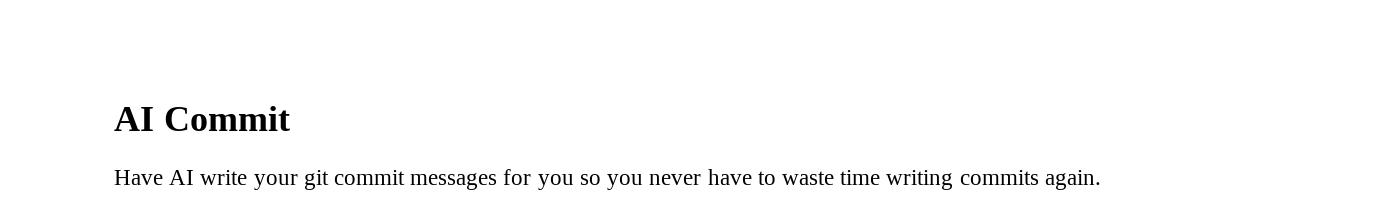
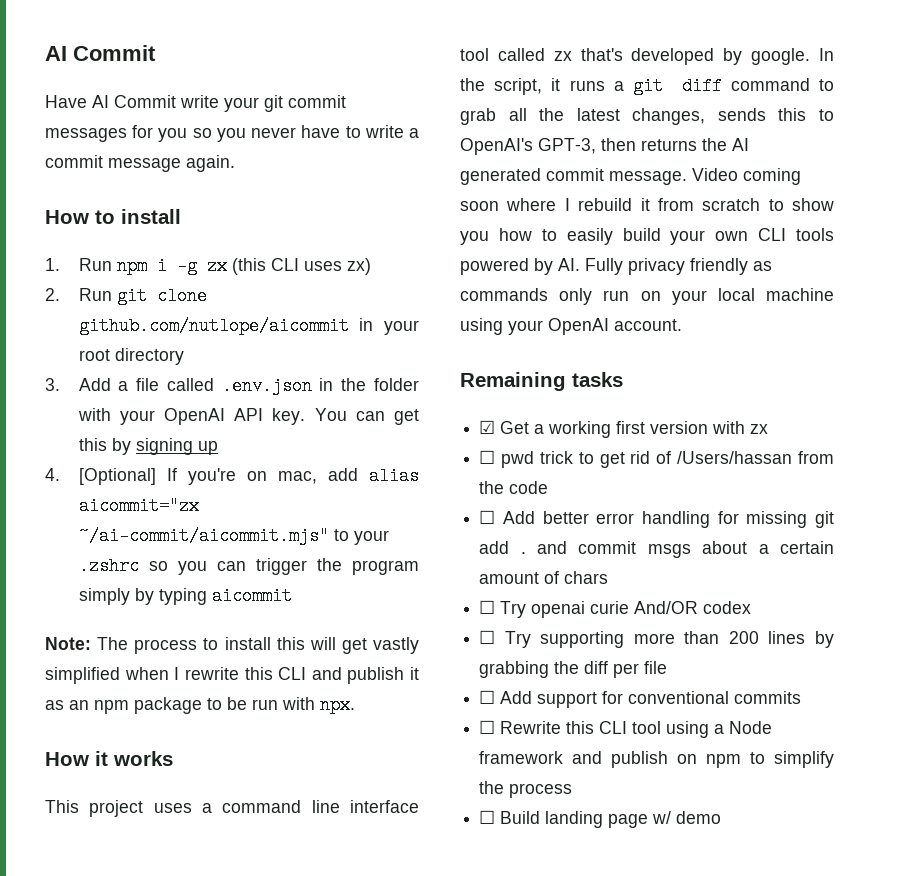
(195, 177) none -> [114,95,176,108] Commit
[781,170,1101,190] waste time writing commits again. -> [364,125,420,138] [45,155,235,172] [45,209,181,224] [45,257,371,275] [45,287,207,305] [78,317,419,335] [78,348,184,365] [45,377,420,395] [77,408,419,425] [78,438,218,455] [45,467,419,485] [78,497,199,515] [78,527,389,545] [78,557,419,575] [78,587,292,605] [45,637,419,654] [45,667,419,684] [45,696,355,714] [45,751,173,766] [45,800,419,817] [460,48,834,65] [460,77,834,95] [460,108,834,125] [460,138,749,155] [460,168,801,185] [460,198,834,211] [460,228,834,245] [460,258,772,275] [460,288,834,305] [460,318,682,335] [460,372,623,391] [479,420,769,438] [479,450,834,468] [479,481,549,494] [479,510,834,528] [479,541,834,558] [479,571,609,584] [479,600,752,618] [479,630,834,648] [479,661,668,678] [479,690,802,708] [479,720,773,738] [479,751,834,768] [479,781,573,798] [479,810,722,828] write a commit message again. // How to install // 1. Run npm i -g zx (this CLI uses zx) // 2. Run git clone github.com/nutlope/aicommit in your root directory // 3. Add a file called .env.json in the folder with your OpenAI API key. You can get this by signing up // 4. [Optional] If you're on mac, add alias aicommit="zx ~/ai-commit/aicommit.mjs" to your .zshrc so you can trigger the program simply by typing aicommit // Note: The process to install this will get vastly simplified when I rewrite this CLI and publish it as an npm package to be run with npx. // How it works // This project uses a command line interface tool called zx that's developed by google. In the script, it runs a git diff command to grab all the latest changes, sends this to OpenAI's GPT-3, then returns the AI generated commit message. Video coming soon where I rebuild it from scratch to show you how to easily build your own CLI tools powered by AI. Fully privacy friendly as commands only run on your local machine using your OpenAI account. // Remaining tasks // ☑ Get a working first version with zx // ☐ pwd trick to get rid of /Users/hassan from the code // ☐ Add better error handling for missing git add . and commit msgs about a certain amount of chars // ☐ Try openai curie And/OR codex // ☐ Try supporting more than 200 lines by grabbing the diff per file // ☐ Add support for conventional commits // ☐ Rewrite this CLI tool using a Node framework and publish on npm to simplify the process // ☐ Build landing page w/ demo

